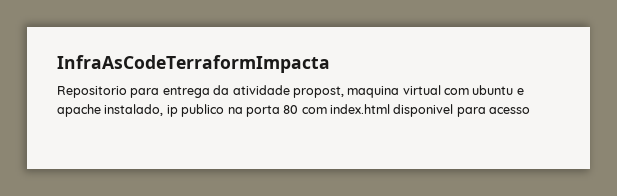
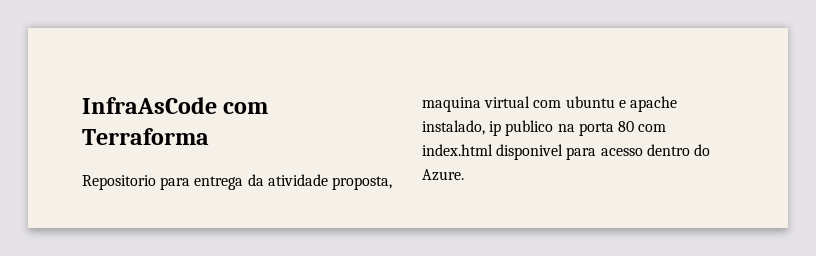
[57,55,330,73] InfraAsCodeTerraformImpacta -> [82,97,269,114] [82,128,209,145] InfraAsCode com Terraforma
[292,86,344,98] propost, -> [331,176,392,190] proposta,
(531, 110) none -> [646,144,710,156] [422,169,464,181] dentro do Azure.

